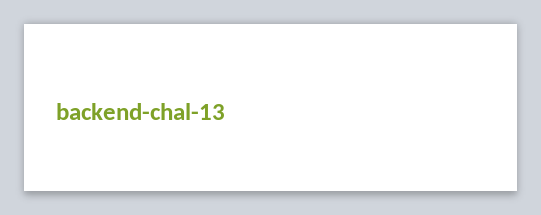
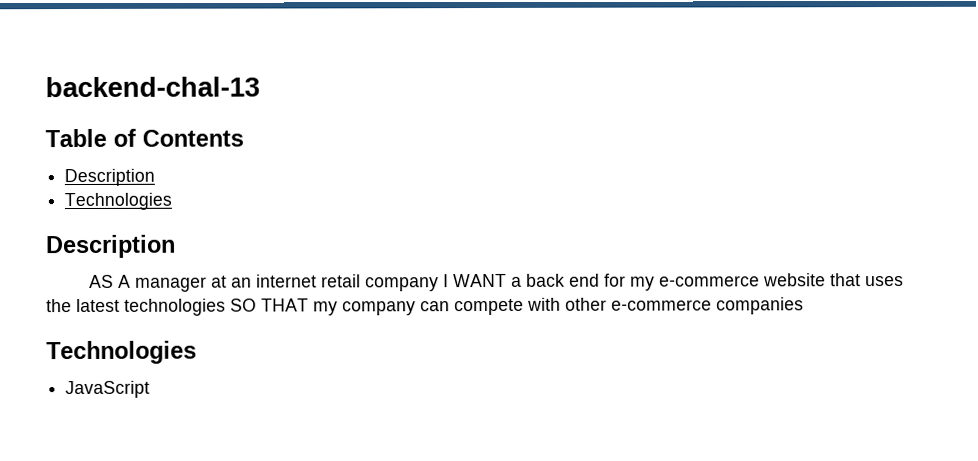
(225, 111) none -> [45,128,244,148] [64,168,156,187] [64,192,173,211] [46,234,176,259] [89,273,905,292] [46,297,804,316] [46,340,197,365] [65,380,151,399] // Table of Contents // Description // Technologies // Description // AS A manager at an internet retail company I WANT a back end for my e-commerce website that uses the latest technologies SO THAT my company can compete with other e-commerce companies // Technologies // JavaScript

